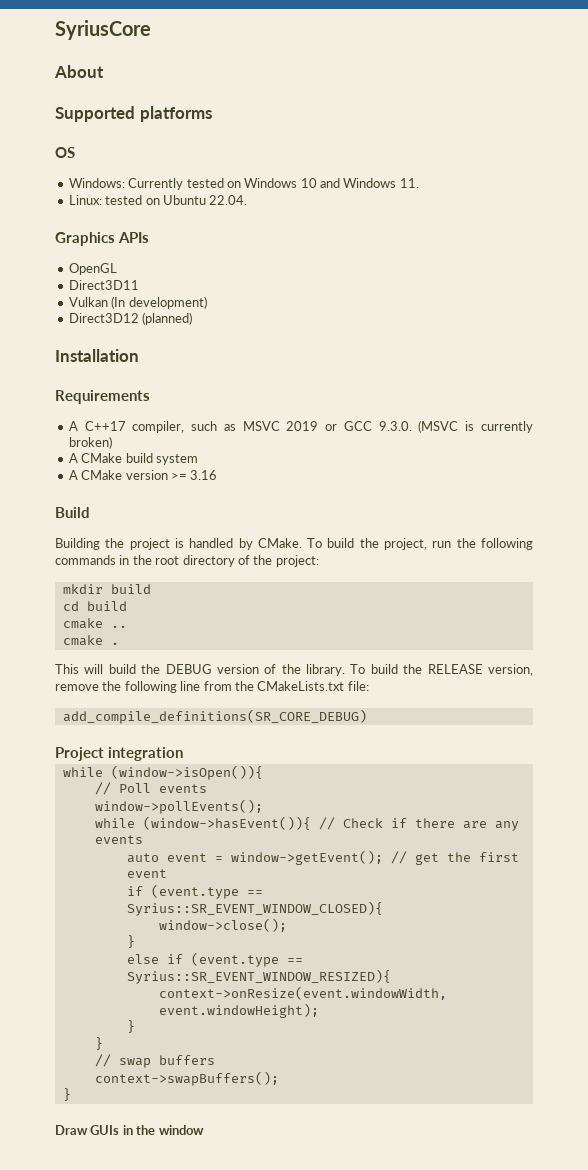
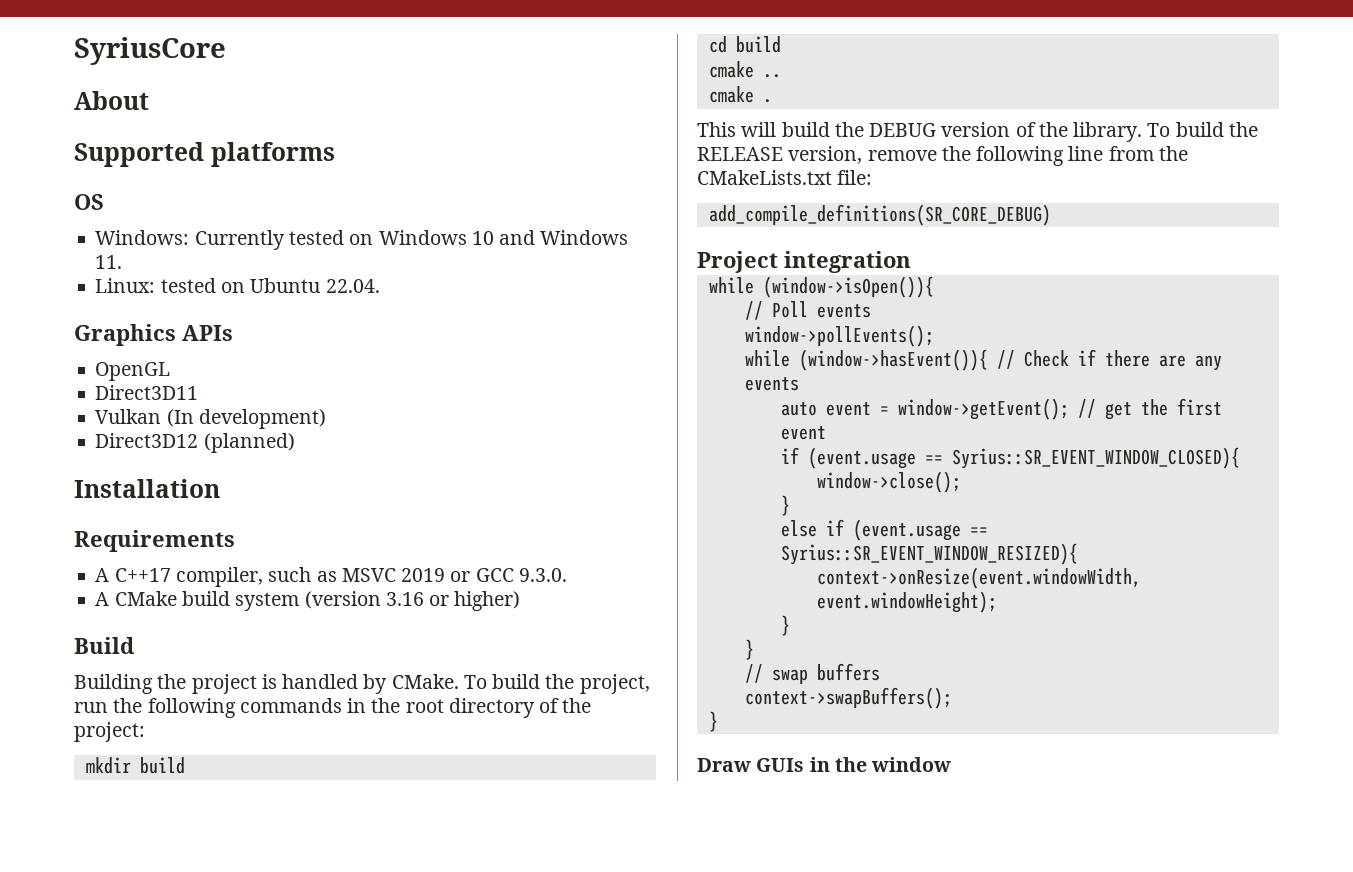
[418,420,533,433] [68,436,112,449] (MSVC is currently broken) -> (567, 575) none
[68,470,187,480] // A CMake version >= -> [304,591,381,609] (version
(218, 475) none -> [429,591,521,611] or higher)
[150,884,239,899] (event.type -> [807,447,916,469] (event.usage
[190,952,279,967] (event.type -> [852,519,961,541] (event.usage

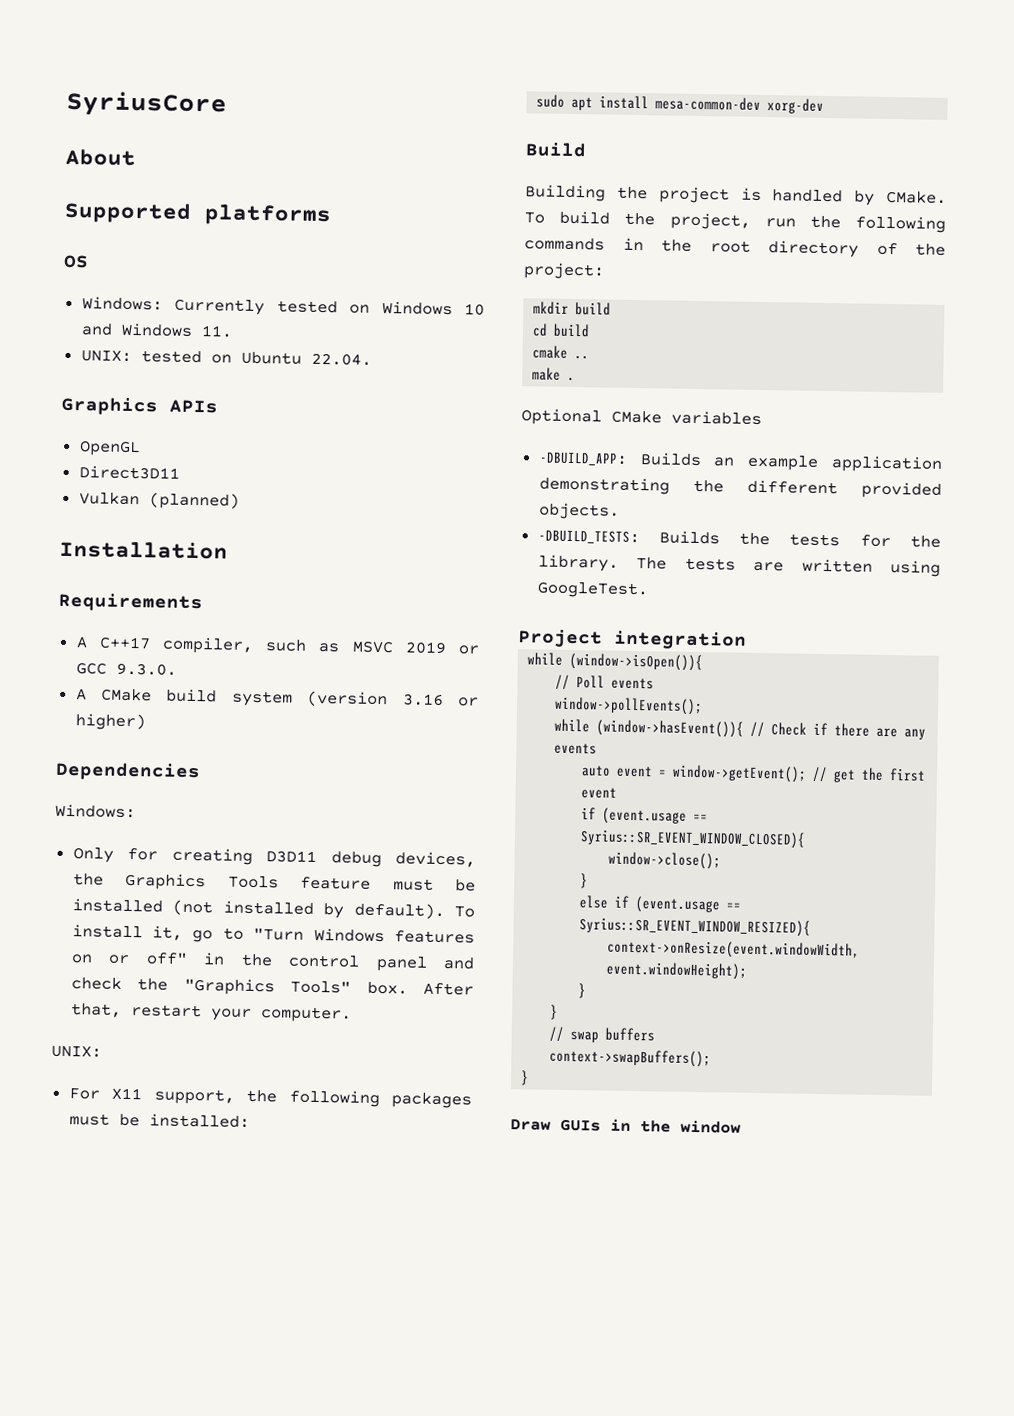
[95,278,156,293] Linux: -> [80,349,132,362] UNIX:
[166,409,326,429] [95,433,199,448] (In development) // Direct3D12 -> (140, 499) none
(521, 601) none -> [55,761,201,782] [55,803,136,819] [72,847,476,868] [72,872,476,892] [71,898,475,920] [71,924,475,944] [70,952,476,972] [70,977,474,996] [70,1003,352,1023] [51,1044,102,1058] [68,1087,472,1109] [68,1113,250,1128] [536,94,825,114] // Dependencies // Windows: // Only for creating D3D11 debug devices, the Graphics Tools feature must be installed (not installed by default). To install it, go to "Turn Windows features on or off" in the control panel and check the "Graphics Tools" box. After that, restart your computer. // UNIX: // For X11 support, the following packages must be installed: // sudo apt install mesa-common-dev xorg-dev
[708,86,754,103] cmake -> [532,367,562,381] make
[697,122,1258,142] [697,146,1188,166] [697,170,873,185] [708,204,1051,226] This will build the DEBUG version of the library. To build the RELEASE version, remove the following line from the CMakeLists.txt file: // add_compile_definitions(SR_CORE_DEBUG) -> [521,408,762,426] [538,451,943,473] [538,476,942,499] [538,502,620,520] [537,529,941,548] [537,554,941,577] [536,581,648,599] Optional CMake variables // -DBUILD_APP: Builds an example application demonstrating the different provided objects. // -DBUILD_TESTS: Builds the tests for the library. The tests are written using GoogleTest.

